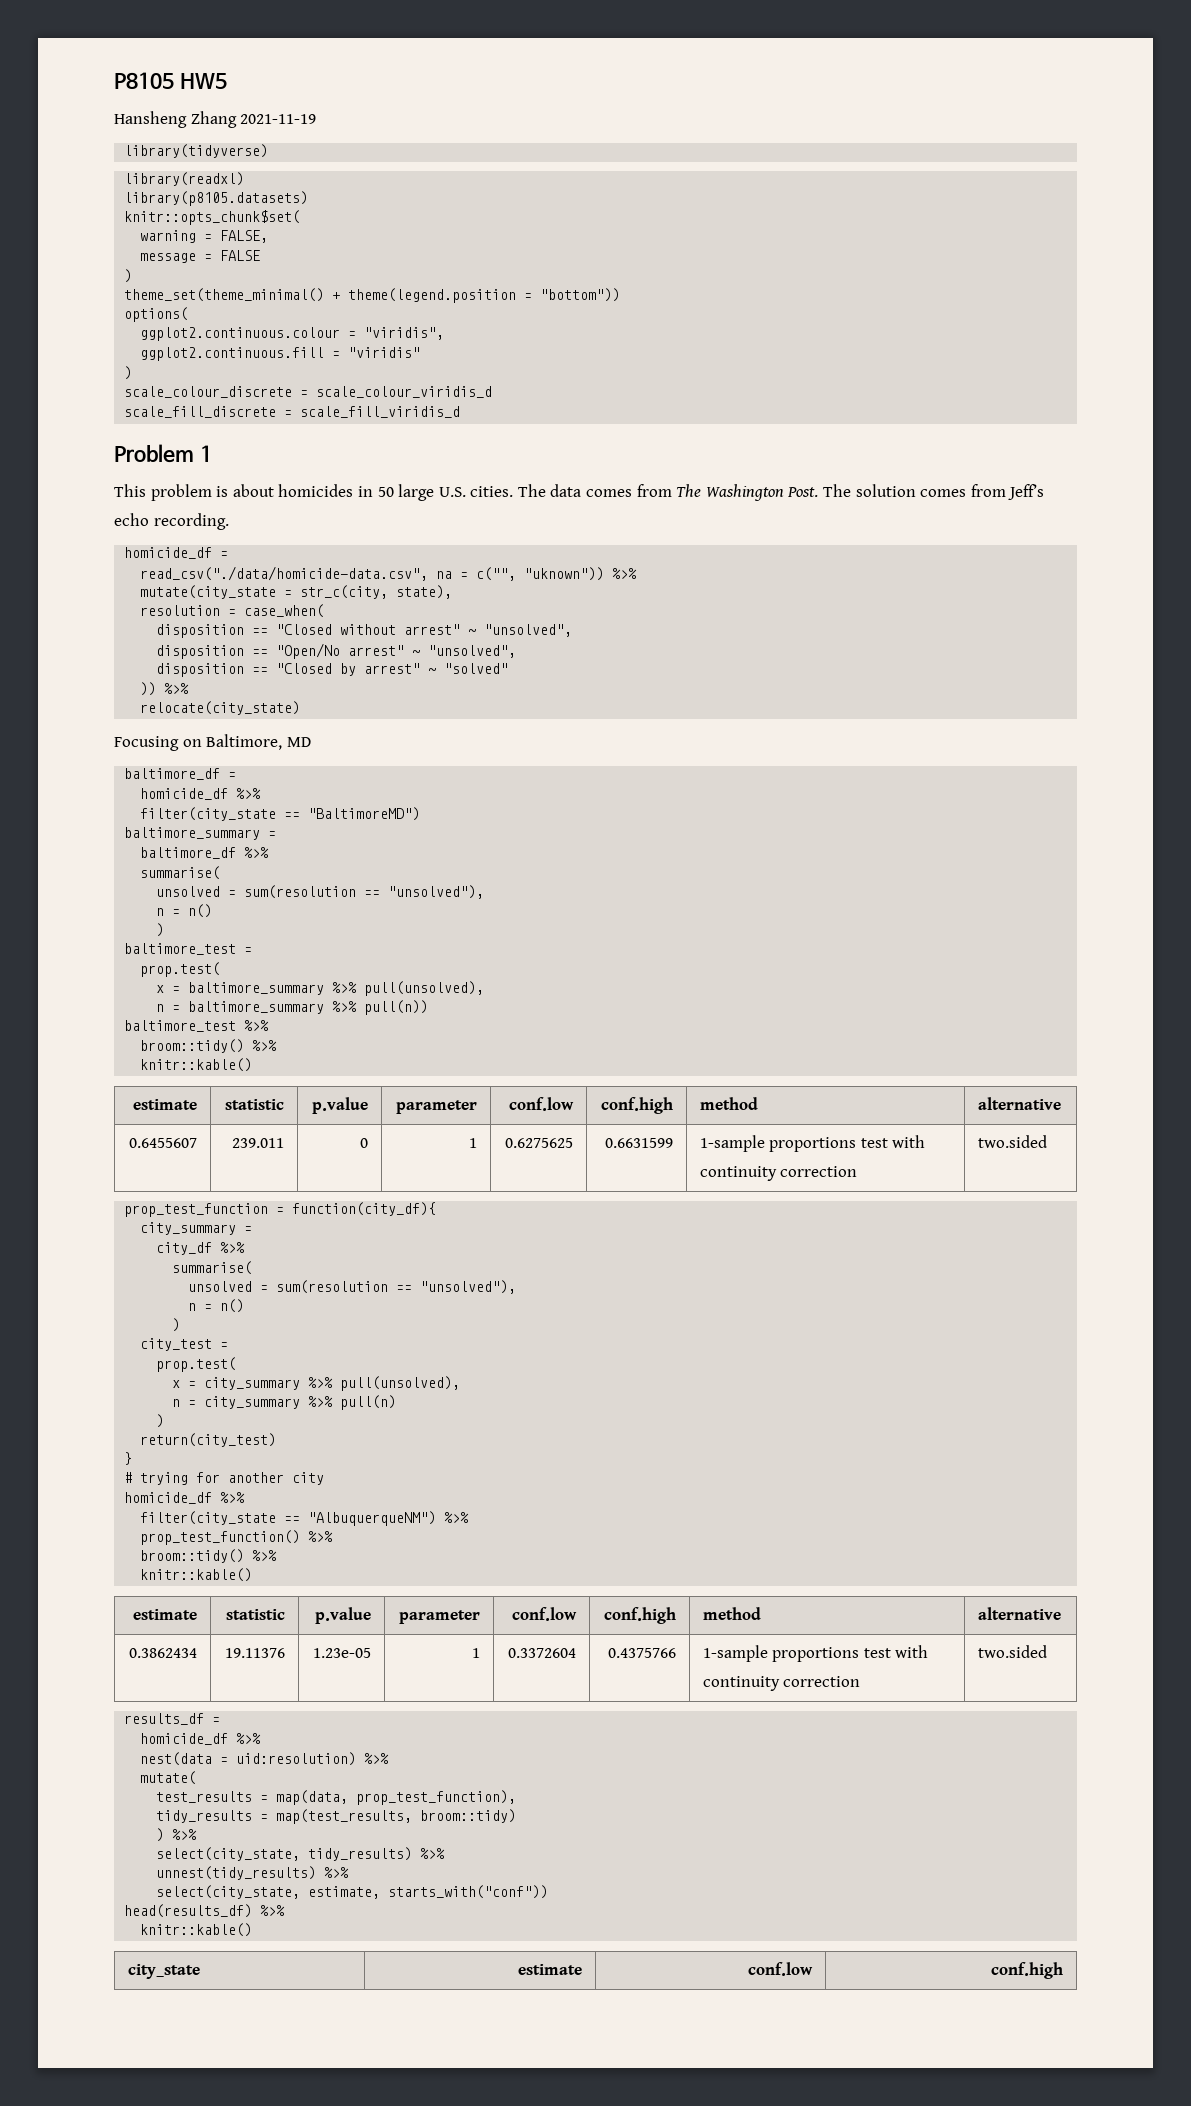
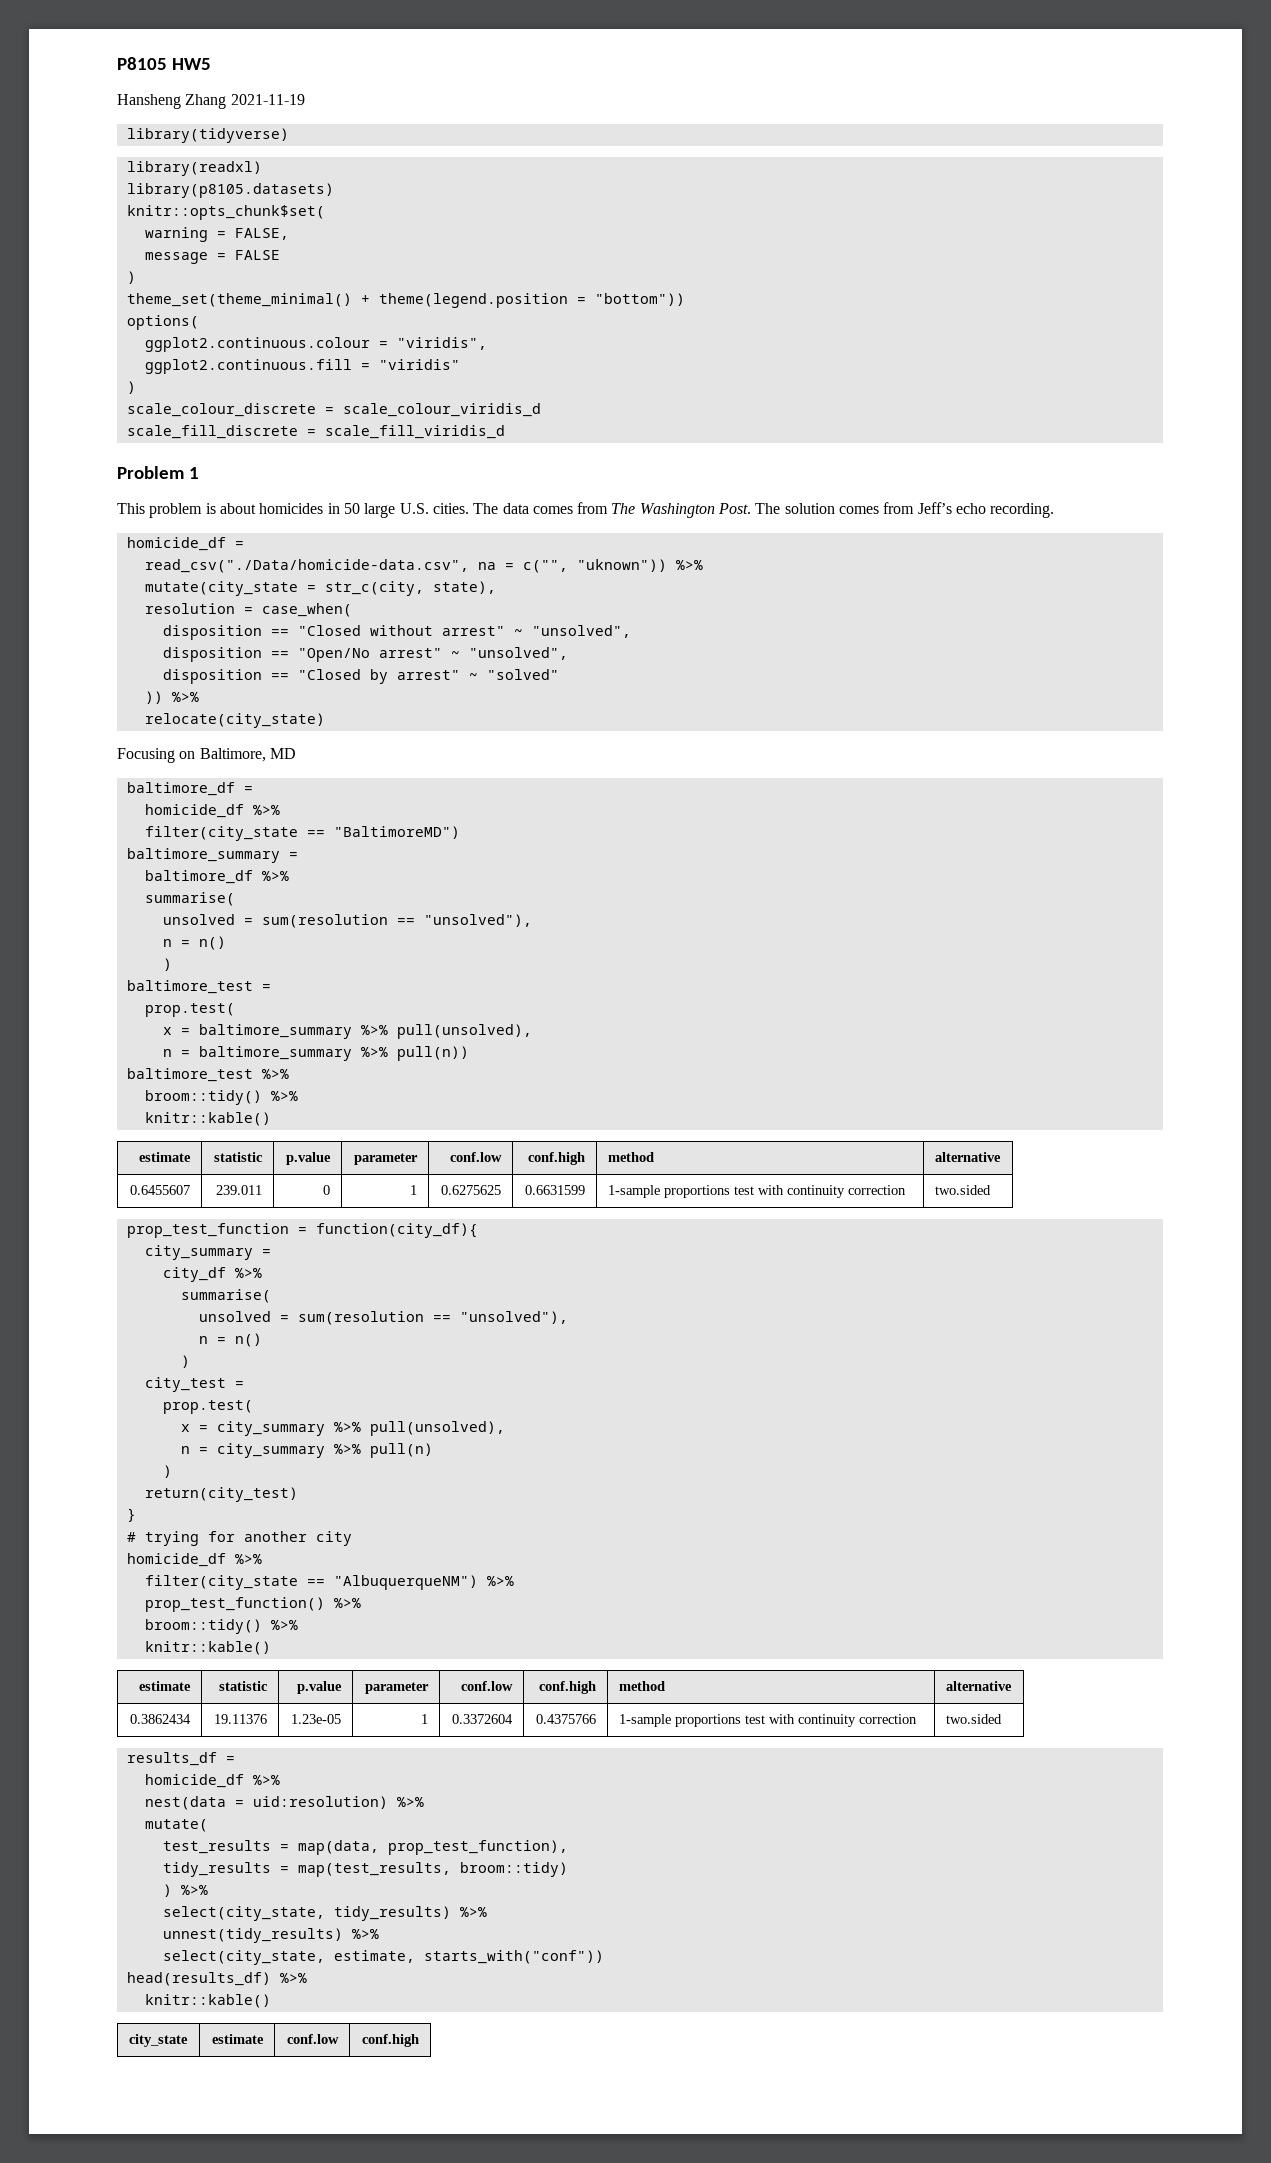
[140,566,429,581] read_csv("./data/homicide-data.csv", -> [144,559,469,573] read_csv("./Data/homicide-data.csv",

